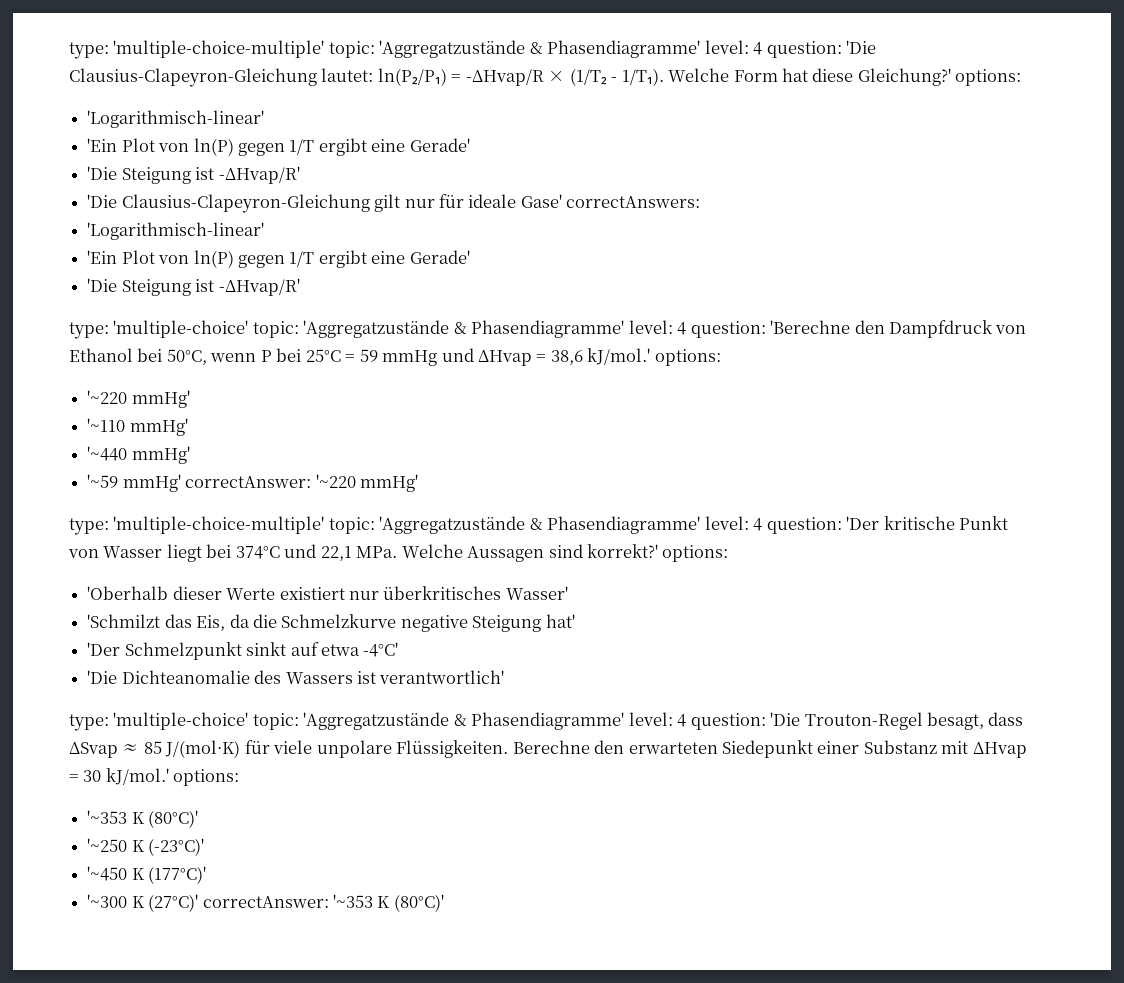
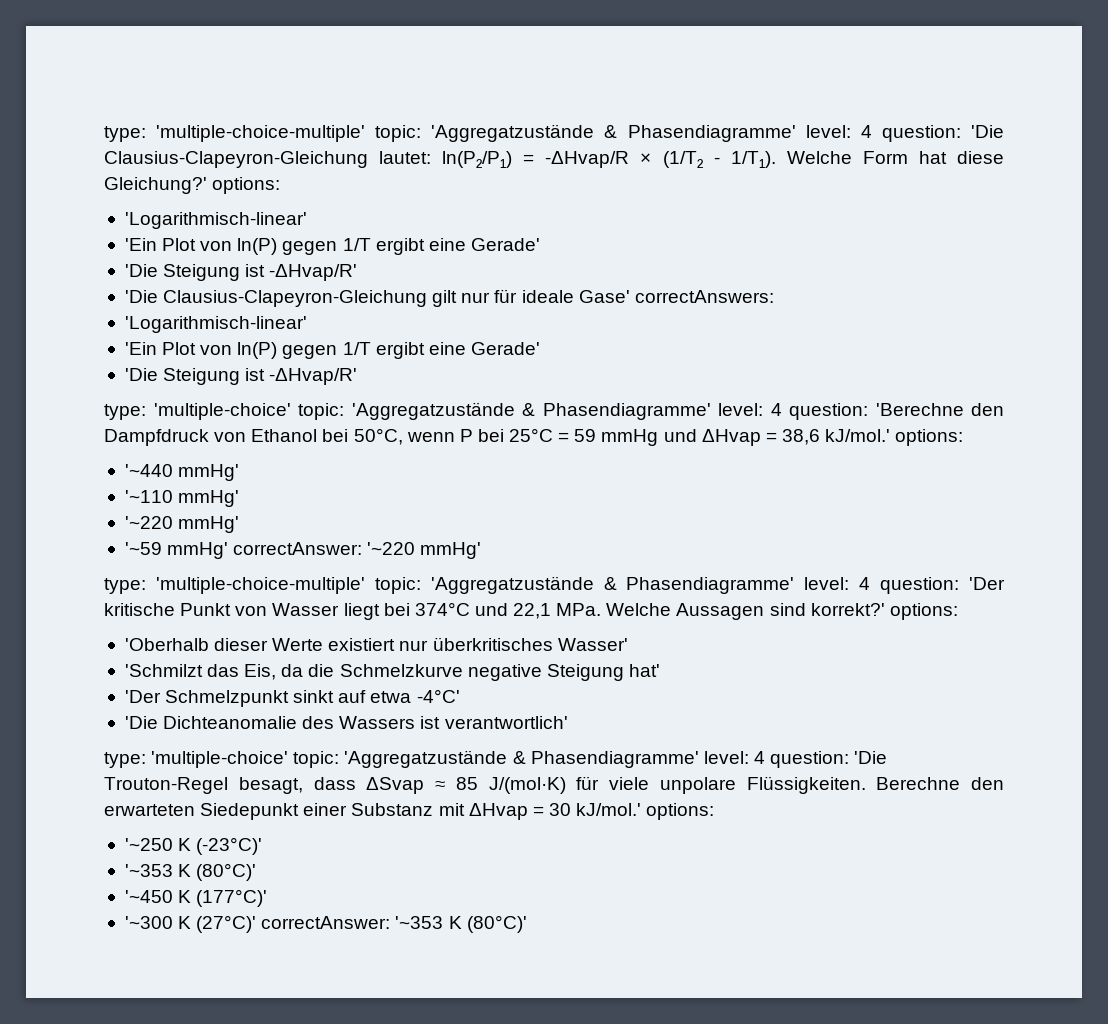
[87,390,128,404] '~220 -> [124,464,173,477] '~440
[87,446,128,461] '~440 -> [124,516,173,529] '~220
[87,810,199,828] [87,838,205,856] // '~353 K (80°C)' // '~250 K (-23°C)' -> [124,837,263,855] [124,863,257,881] // '~250 K (-23°C)' // '~353 K (80°C)'

